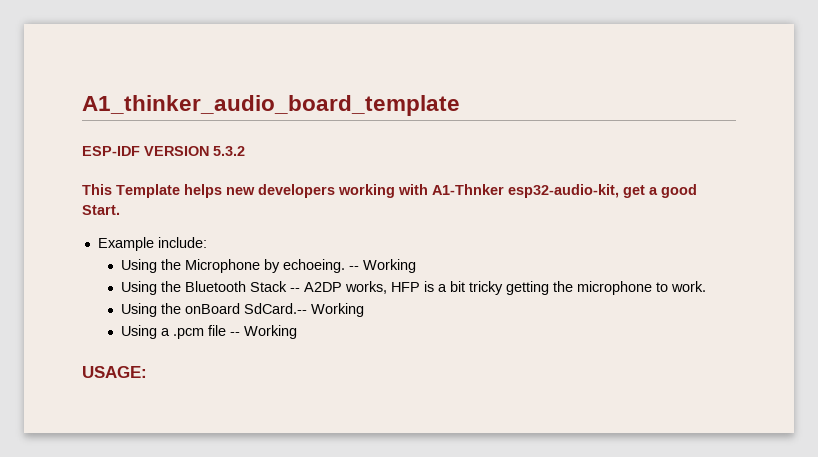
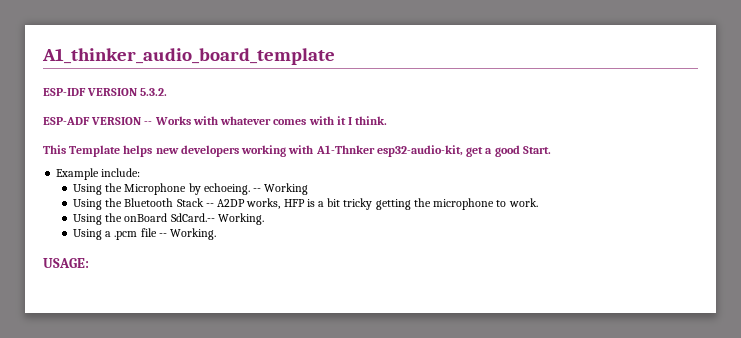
[213,146,245,156] 5.3.2 -> [140,88,168,96] [43,116,388,125] 5.3.2. // ESP-ADF VERSION -- Works with whatever comes with it I think.
[311,303,365,317] Working -> [217,213,264,225] Working.
[244,325,298,339] Working -> [170,228,217,240] Working.

